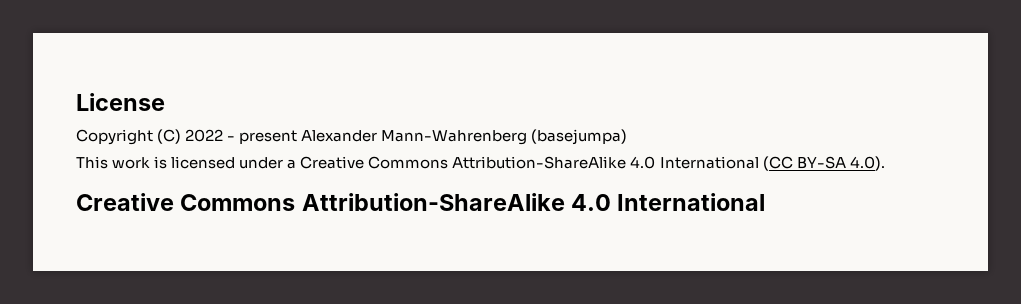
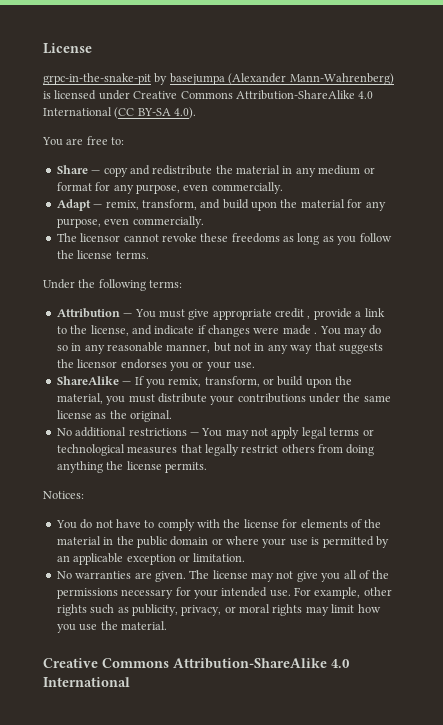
[76,129,628,145] [76,156,151,169] Copyright (C) 2022 - present Alexander Mann-Wahrenberg (basejumpa) // This work -> [43,73,394,85] grpc-in-the-snake-pit by basejumpa (Alexander Mann-Wahrenberg)
[287,159,297,169] a -> (130, 95) none
(885, 163) none -> [42,136,125,146] [56,165,375,177] [56,182,283,194] [56,199,386,211] [56,216,204,228] [56,233,392,245] [56,250,149,259] [43,279,183,291] [56,308,385,320] [56,325,382,337] [56,342,383,354] [56,359,255,371] [56,376,353,388] [56,393,391,405] [56,410,172,422] [56,427,374,439] [56,444,375,456] [56,461,207,473] [43,491,84,499] [55,519,382,531] [56,536,389,548] [56,553,246,565] [56,570,390,582] [56,587,392,599] [56,604,381,616] [56,621,167,633] // You are free to: // Share — copy and redistribute the material in any medium or format for any purpose, even commercially. // Adapt — remix, transform, and build upon the material for any purpose, even commercially. // The licensor cannot revoke these freedoms as long as you follow the license terms. // Under the following terms: // Attribution — You must give appropriate credit , provide a link to the license, and indicate if changes were made . You may do so in any reasonable manner, but not in any way that suggests the licensor endorses you or your use. // ShareAlike — If you remix, transform, or build upon the material, you must distribute your contributions under the same license as the original. // No additional restrictions — You may not apply legal terms or technological measures that legally restrict others from doing anything the license permits. // Notices: // You do not have to comply with the license for elements of the material in the public domain or where your use is permitted by an applicable exception or limitation. // No warranties are given. The license may not give you all of the permissions necessary for your intended use. For example, other rights such as publicity, privacy, or moral rights may limit how you use the material.

